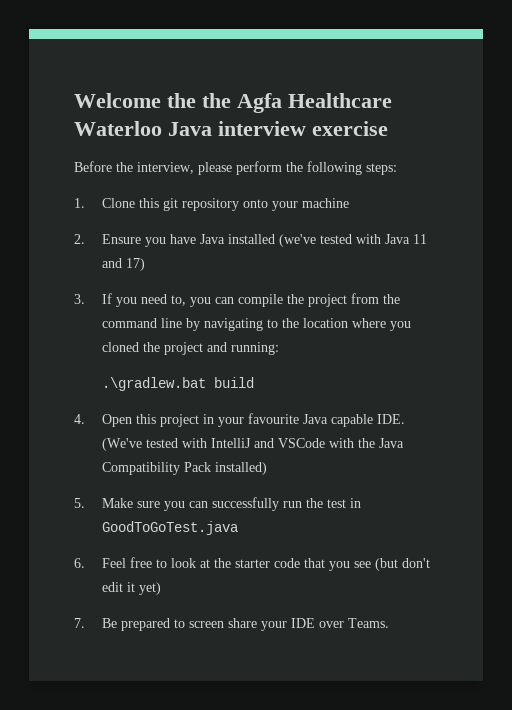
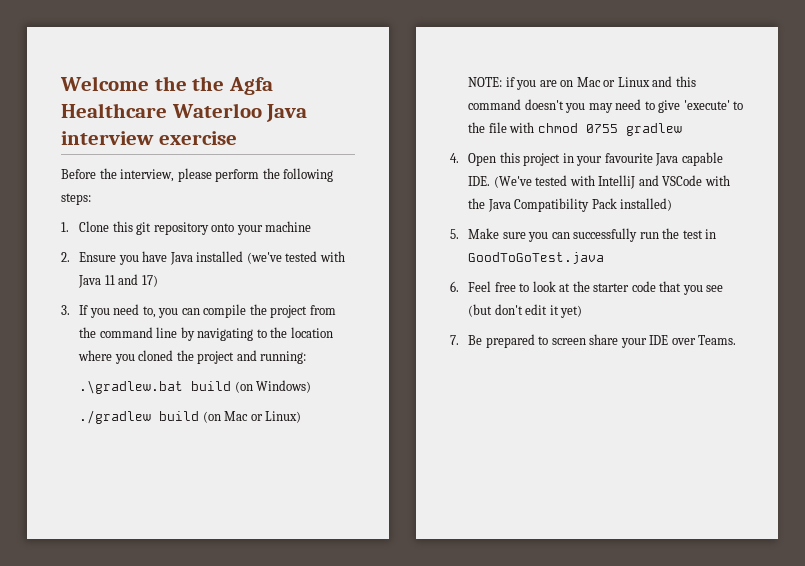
(254, 382) none -> [234,380,312,393] [79,410,302,424] [468,76,696,90] [468,99,744,113] [468,122,682,136] (on Windows) // ./gradlew build (on Mac or Linux) // NOTE: if you are on Mac or Linux and this command doesn't you may need to give 'execute' to the file with chmod 0755 gradlew

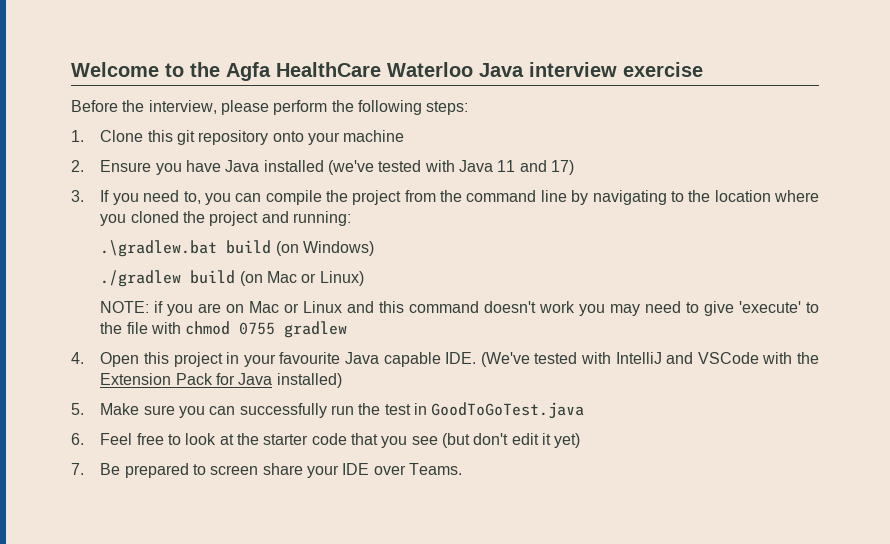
[154,76,187,91] the -> [165,63,184,77] to
[61,103,167,118] Healthcare -> [276,62,381,77] HealthCare
(564, 104) none -> [539,301,576,313] work
[487,198,617,212] Java Compatibility Pack -> [100,373,273,385] Extension Pack for Java

